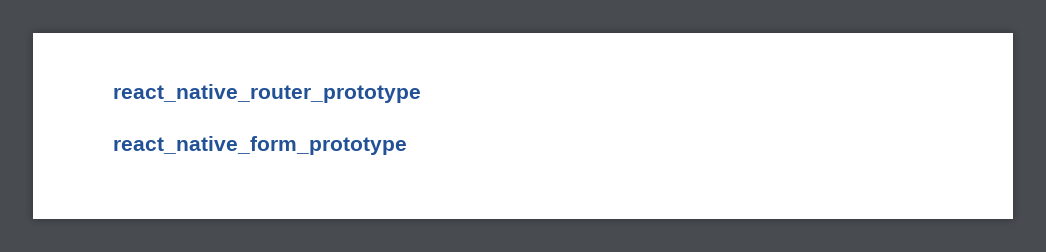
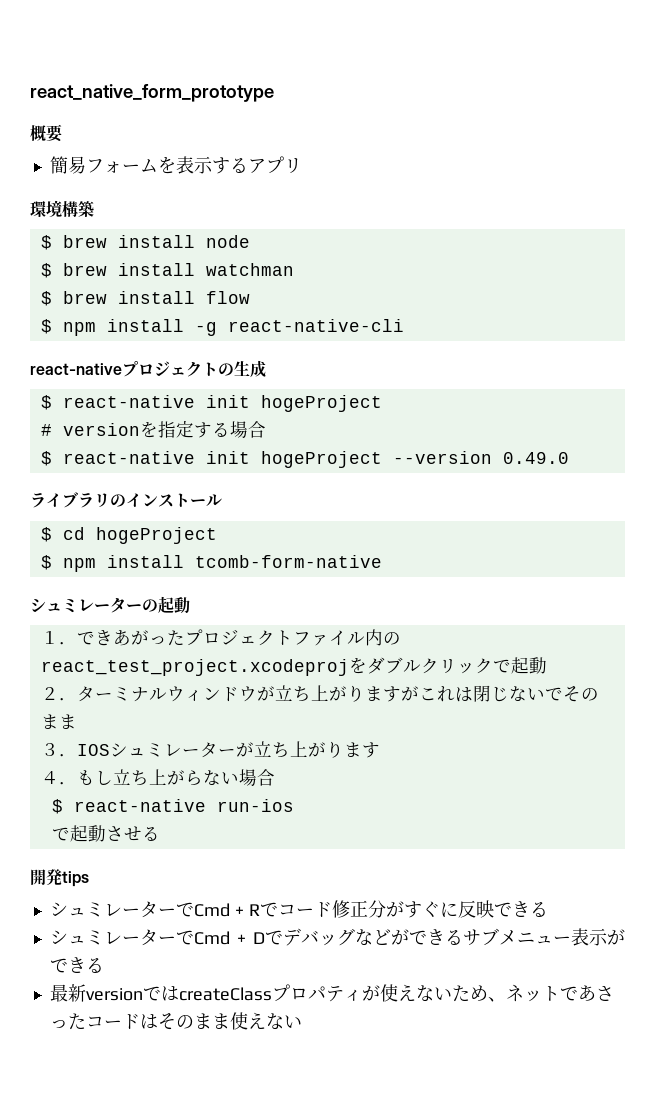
[113,84,421,103] [113,136,407,155] react_native_router_prototype // react_native_form_prototype -> [30,84,274,102] [30,124,63,142] [49,156,302,174] [30,200,94,217] [40,235,250,250] [40,263,294,278] [40,291,250,306] [40,319,404,336] [30,360,266,378] [40,395,382,412] [40,420,266,438] [40,451,569,468] [30,492,222,508] [40,527,217,544] [40,555,382,572] [30,596,190,614] [40,629,401,646] [40,657,547,676] [40,685,599,702] [40,714,77,729] [40,741,380,758] [40,769,275,786] [51,799,294,814] [51,825,160,842] [30,868,89,887] [49,900,548,918] [49,928,625,946] [49,957,104,973] [49,984,614,1002] [49,1012,302,1030] react_native_form_prototype // 概要 // 簡易フォームを表示するアプリ // 環境構築 // $ brew install node // $ brew install watchman // $ brew install flow // $ npm install -g react-native-cli // react-nativeプロジェクトの生成 // $ react-native init hogeProject // # versionを指定する場合 // $ react-native init hogeProject --version 0.49.0 // ライブラリのインストール // $ cd hogeProject // $ npm install tcomb-form-native // シュミレーターの起動 // １．できあがったプロジェクトファイル内のreact_test_project.xcodeprojをダブルクリックで起動 // ２．ターミナルウィンドウが立ち上がりますがこれは閉じないでそのまま // ３．IOSシュミレーターが立ち上がります // ４．もし立ち上がらない場合 // $ react-native run-ios // で起動させる // 開発tips // シュミレーターでCmd + Rでコード修正分がすぐに反映できる // シュミレーターでCmd + Dでデバッグなどができるサブメニュー表示ができる // 最新versionではcreateClassプロパティが使えないため、ネットであさったコードはそのまま使えない

